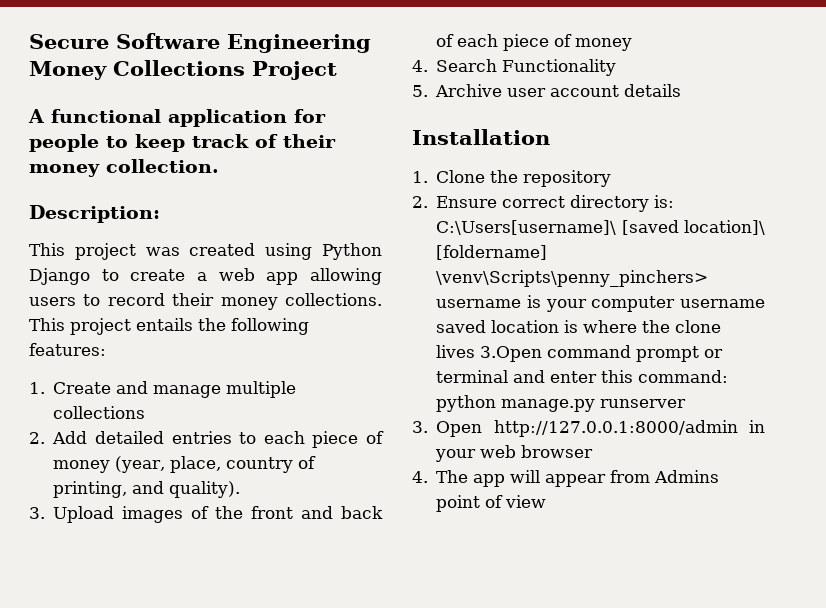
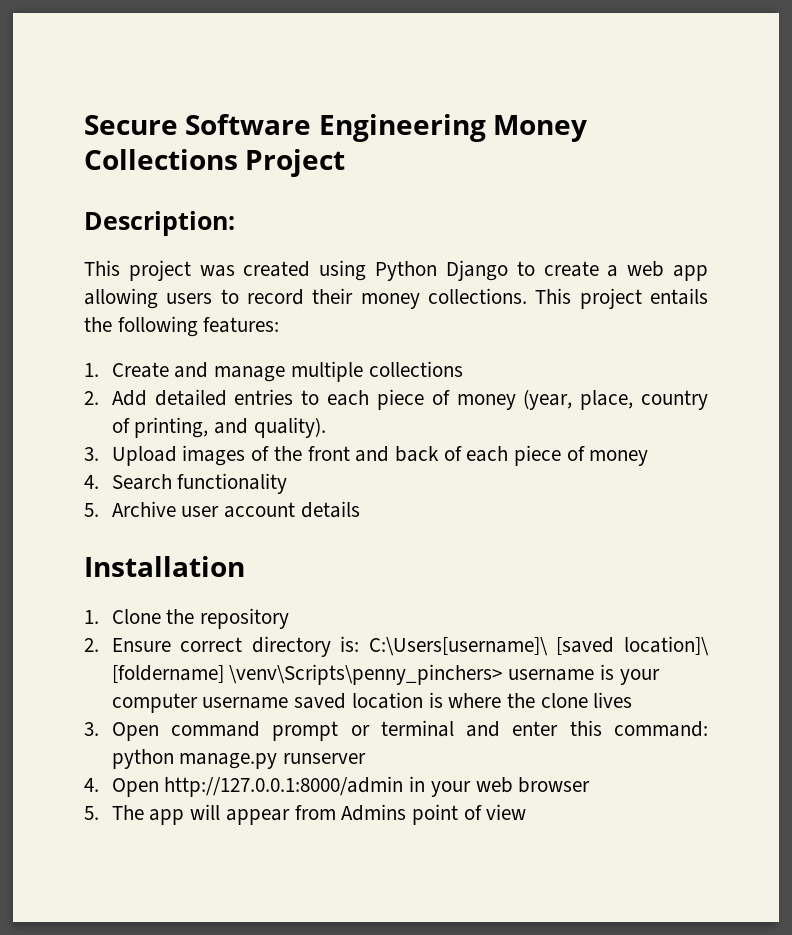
[28,109,326,127] [29,134,336,152] [29,159,219,177] // A functional application for people to keep track of their money collection. -> (346, 163) none
[502,59,617,76] Functionality -> [177,473,288,494] functionality
[480,346,543,362] 3.Open -> [84,722,159,741] // 3. Open
[412,421,428,433] 3. -> [84,778,99,792] 4.
[412,471,428,483] 4. -> [84,806,99,820] 5.

